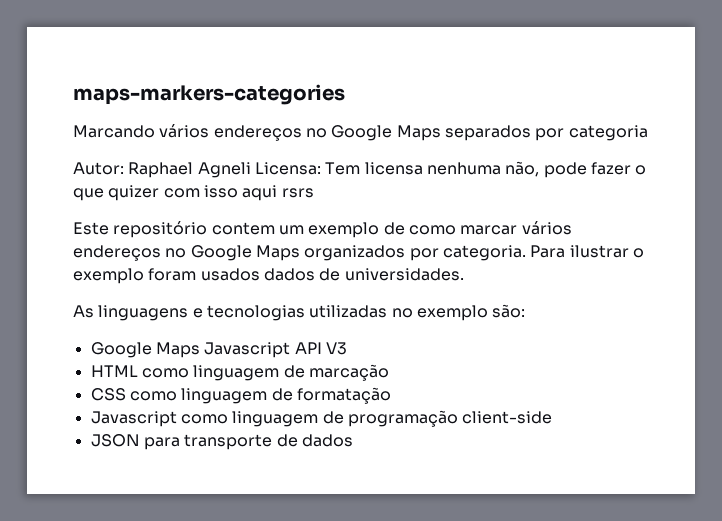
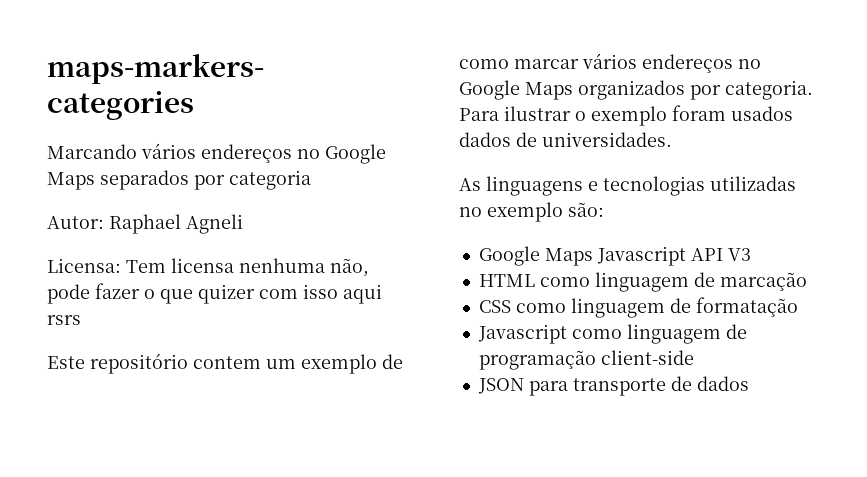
(251, 170) none -> (243, 224) //

